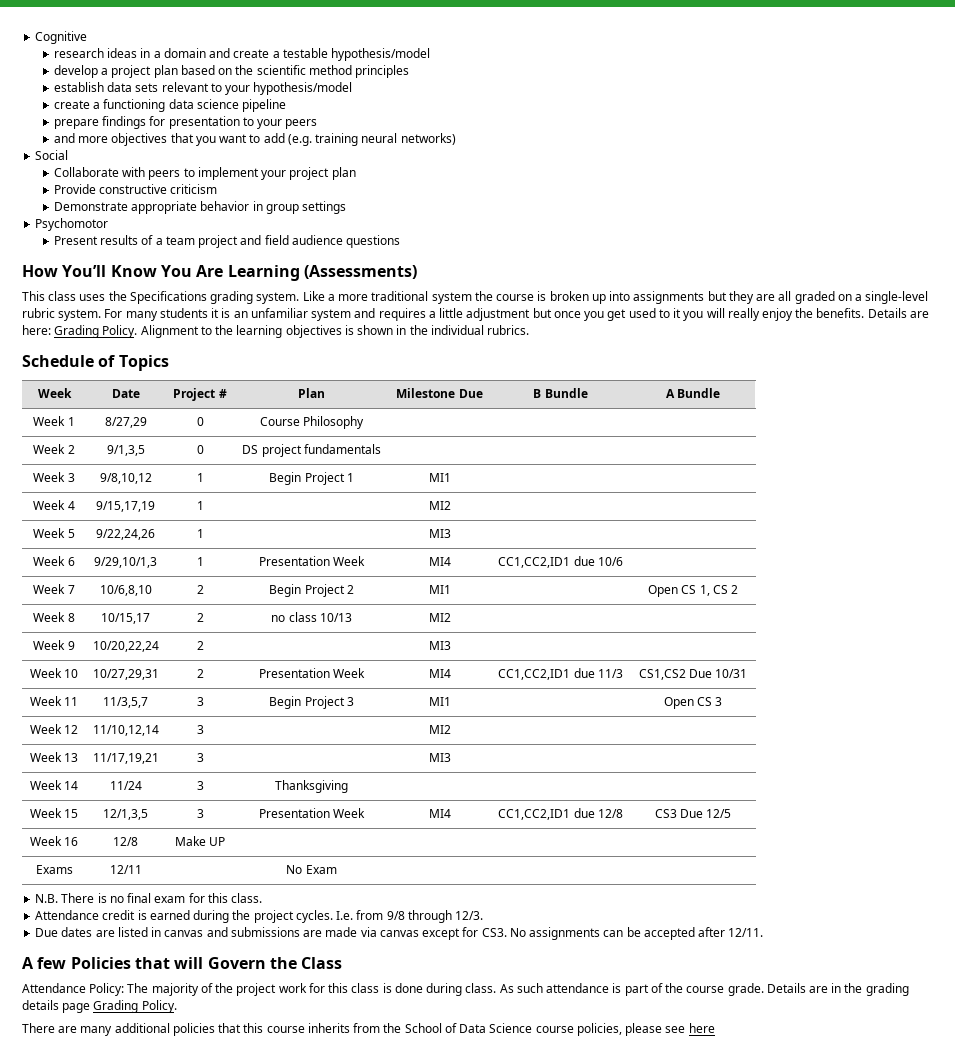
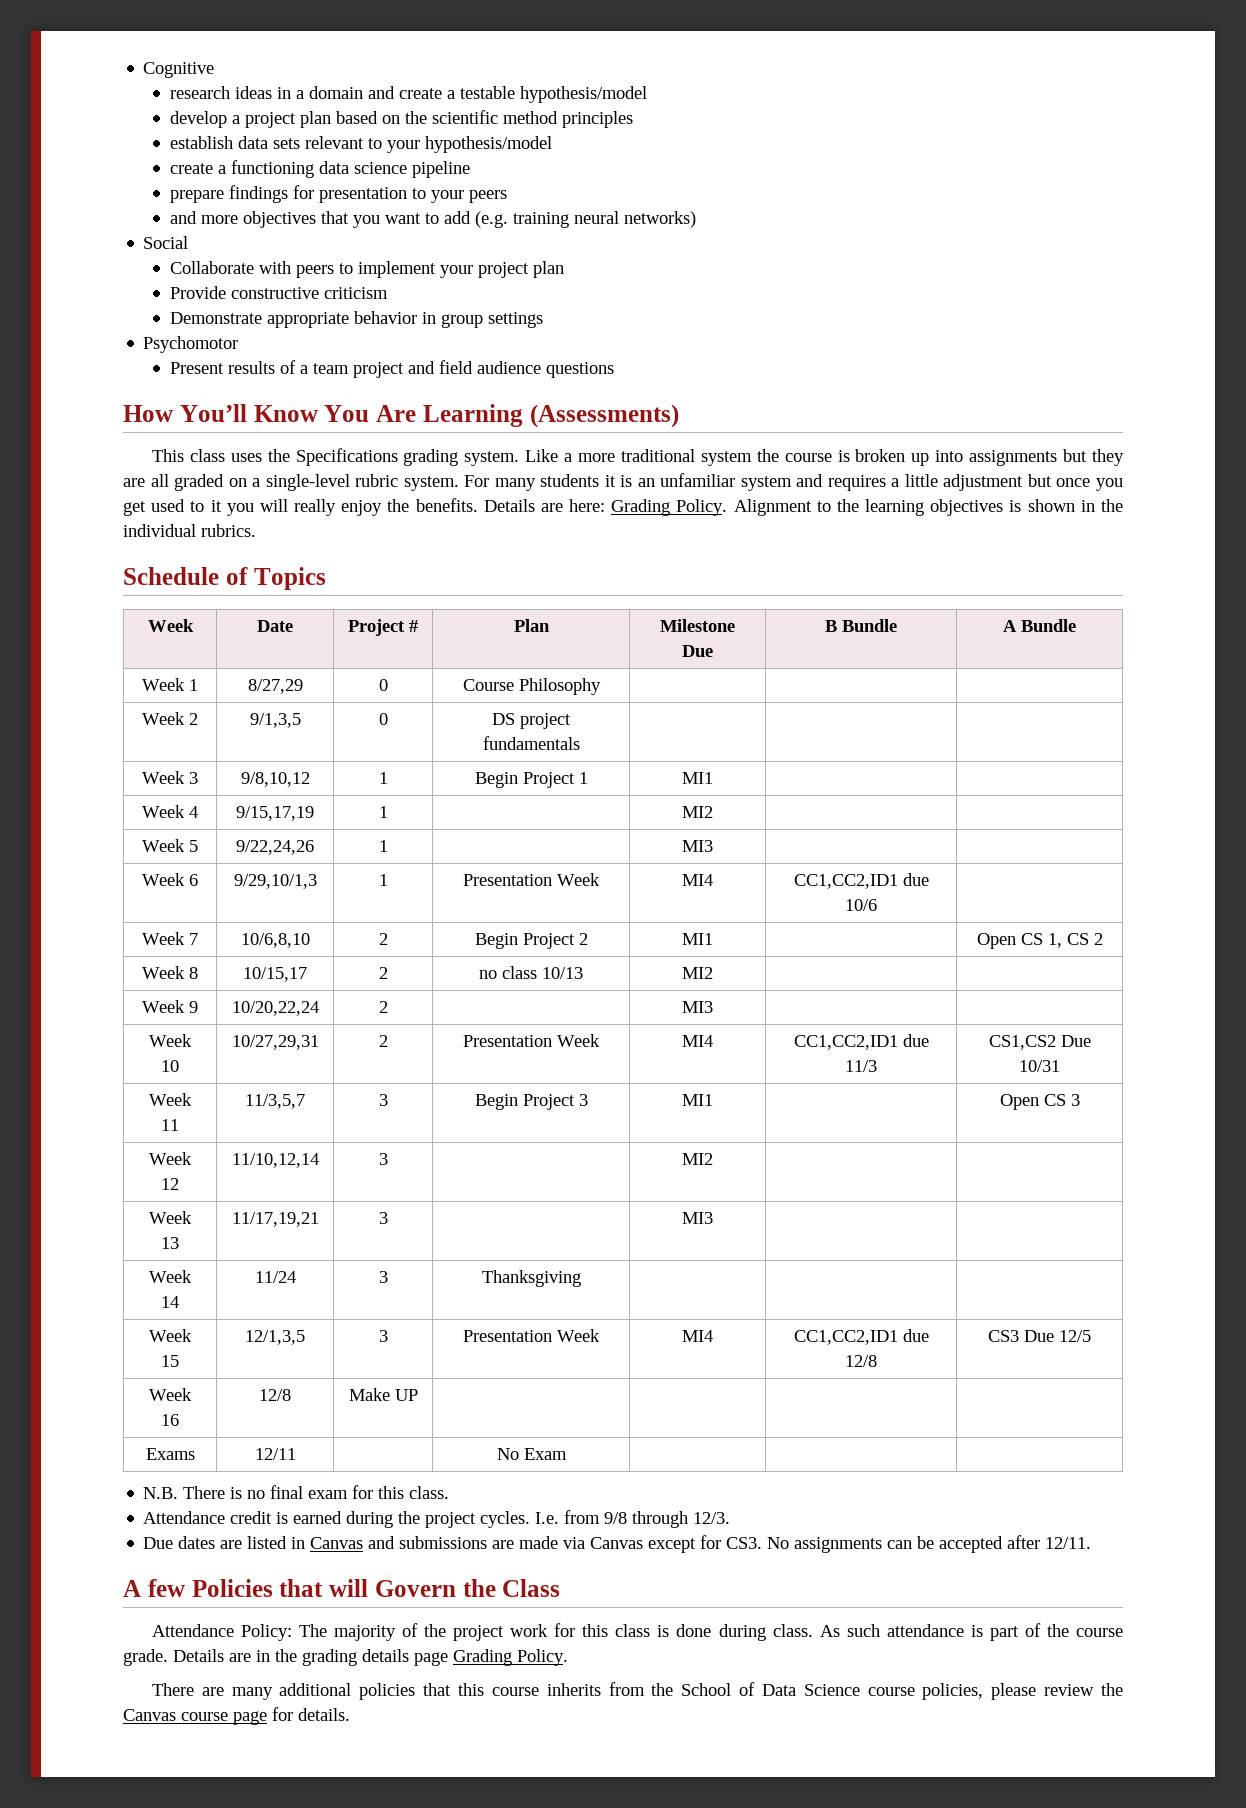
[164,930,204,937] canvas -> [310,1537,364,1549] Canvas
[379,930,419,937] canvas -> [590,1537,644,1549] Canvas
[665,1023,715,1033] see here -> [1044,1683,1123,1696] [123,1707,350,1725] review the Canvas course page for details.

